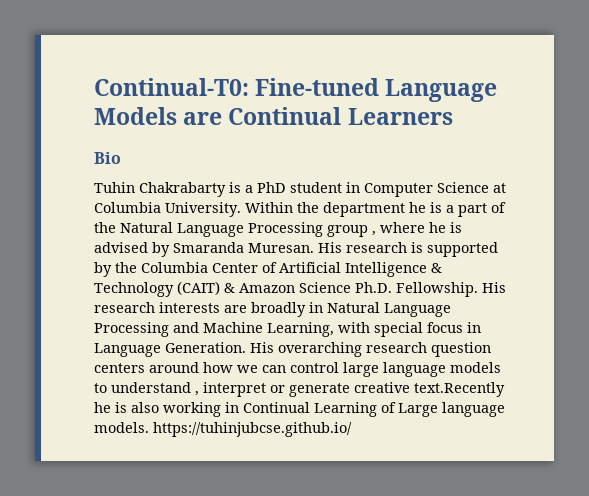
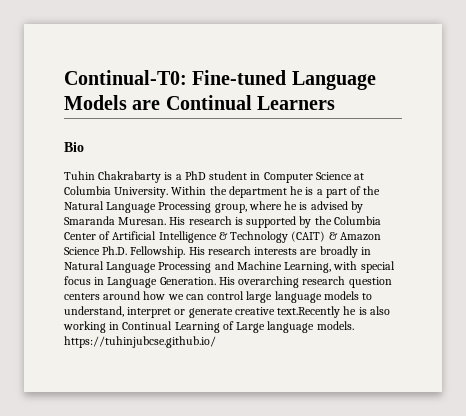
[327,225,376,237] group , -> [214,203,247,213] group,
[111,382,199,396] understand , -> [64,306,124,317] understand,

